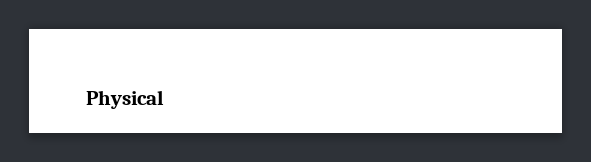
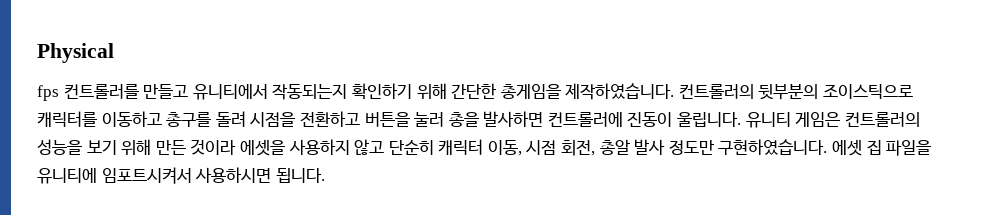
(164, 99) none -> [37,83,914,101] [37,111,920,128] [37,139,932,156] [37,167,325,184] // fps 컨트롤러를 만들고 유니티에서 작동되는지 확인하기 위해 간단한 총게임을 제작하였습니다. 컨트롤러의 뒷부분의 조이스틱으로 캐릭터를 이동하고 총구를 돌려 시점을 전환하고 버튼을 눌러 총을 발사하면 컨트롤러에 진동이 울립니다. 유니티 게임은 컨트롤러의 성능을 보기 위해 만든 것이라 에셋을 사용하지 않고 단순히 캐릭터 이동, 시점 회전, 총알 발사 정도만 구현하였습니다. 에셋 집 파일을 유니티에 임포트시켜서 사용하시면 됩니다.

